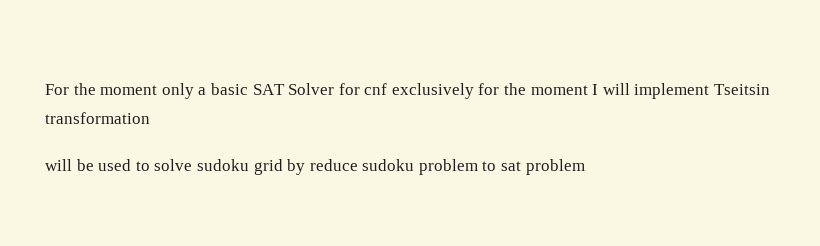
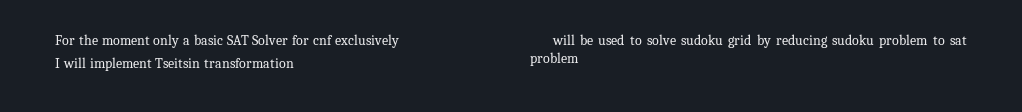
[478,83,588,95] for the moment -> (399, 41) //
[309,159,358,171] reduce -> [775,34,828,48] reducing

